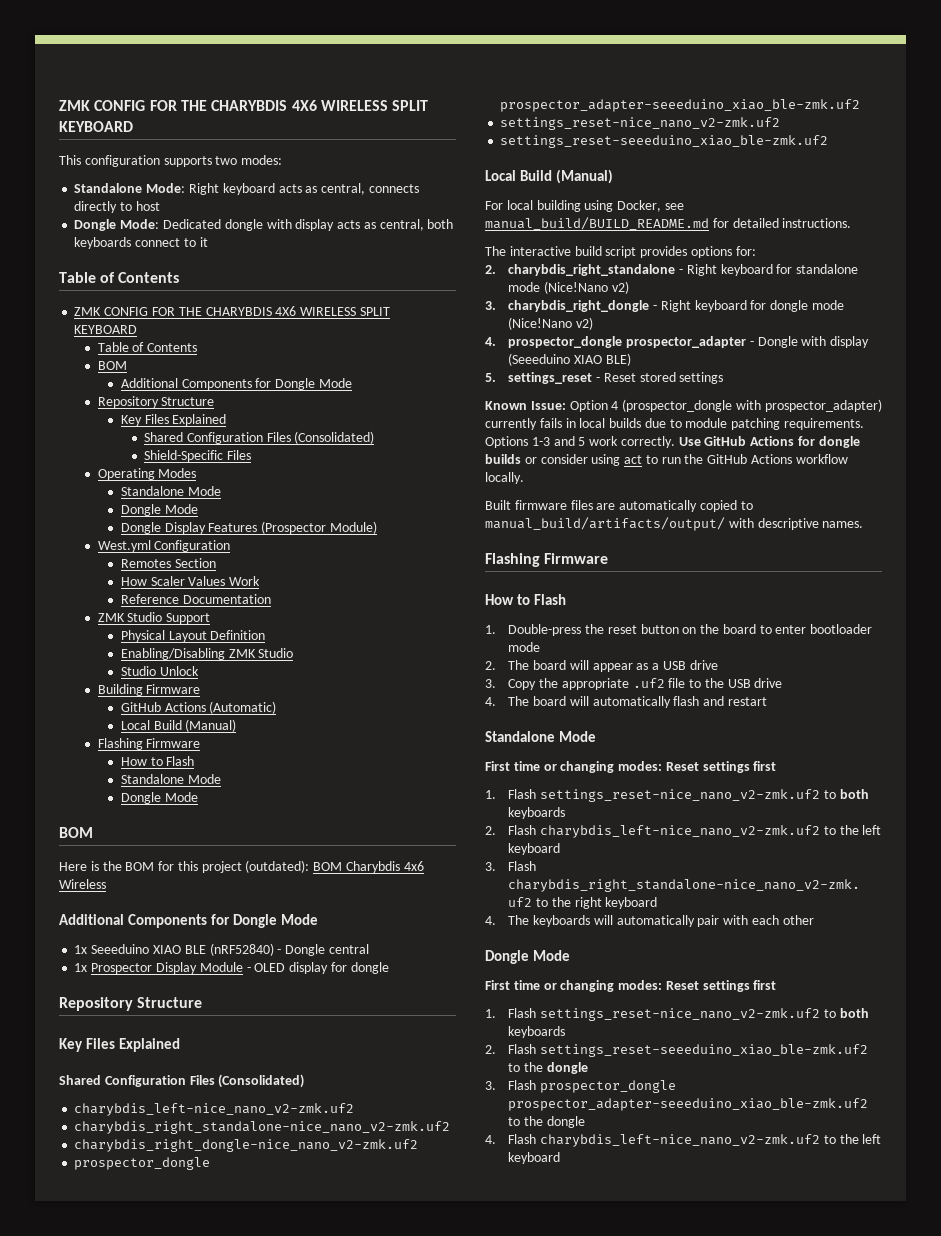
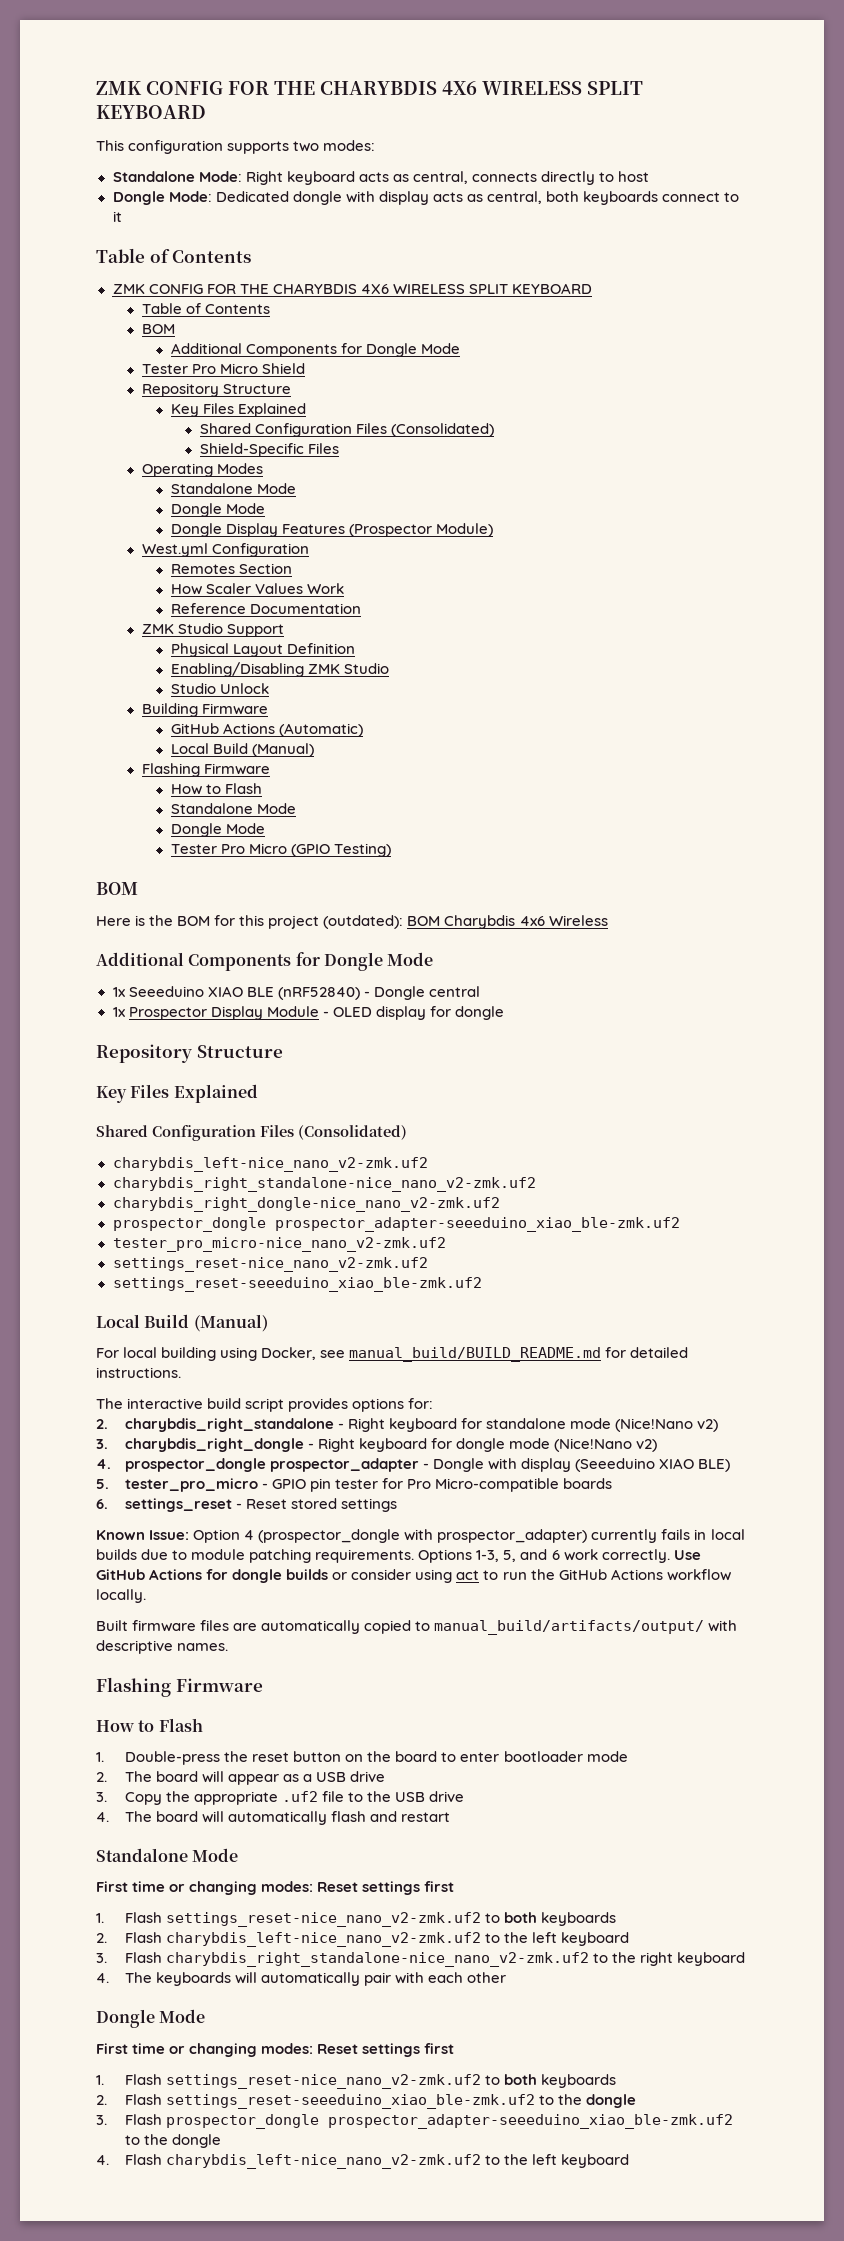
(353, 383) none -> [141,363,305,374] // Tester Pro Micro Shield
(198, 797) none -> [170,843,391,857] // Tester Pro Micro (GPIO Testing)
(861, 105) none -> [112,1237,446,1252] // tester_pro_micro-nice_nano_v2-zmk.uf2
(496, 377) none -> [125,1478,613,1492] [96,1499,108,1509] tester_pro_micro - GPIO pin tester for Pro Micro-compatible boards // 6.
[531,436,586,446] 1-3 and 5 -> [476,1549,560,1562] 1-3, 5, and 6

